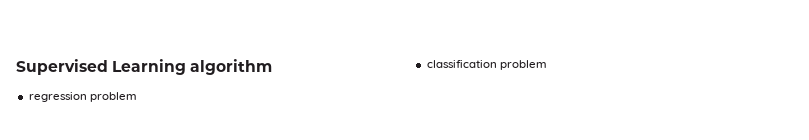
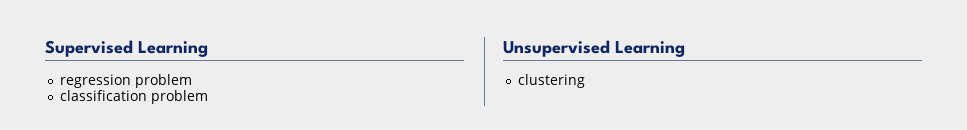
[190,59,273,75] algorithm -> (208, 49) none
(547, 65) none -> [503,40,685,57] [517,74,585,88] // Unsupervised Learning // clustering

